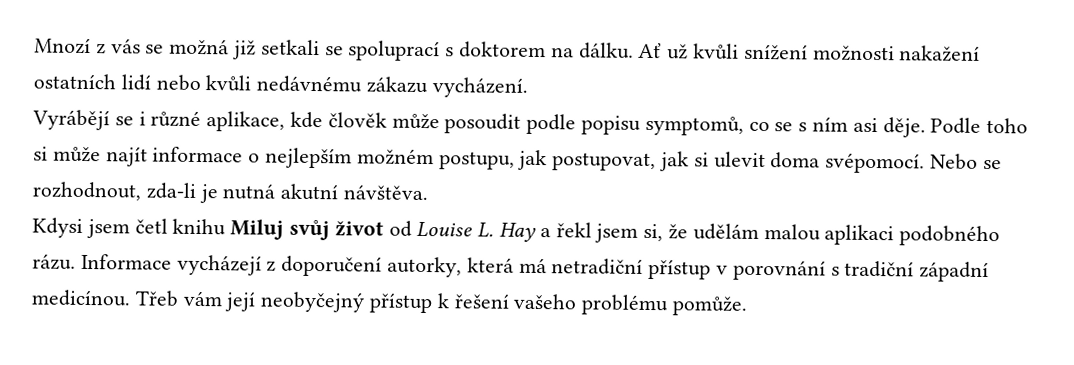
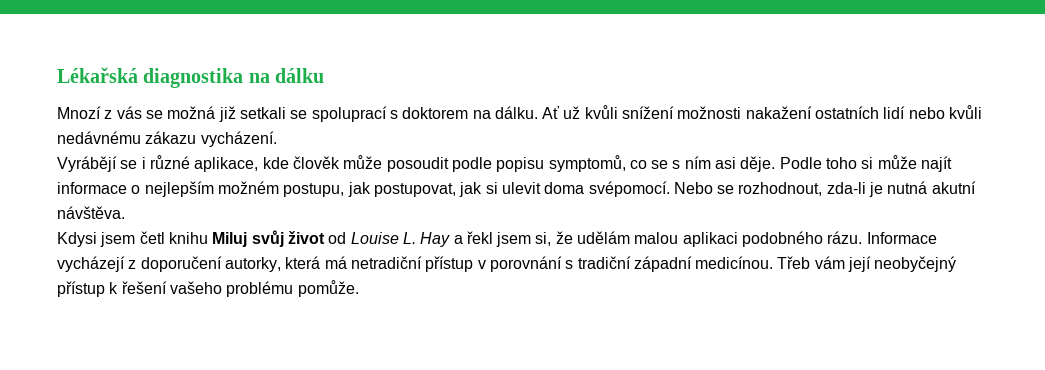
(34, 46) none -> [57,67,325,88] Lékařská diagnostika na dálku //

